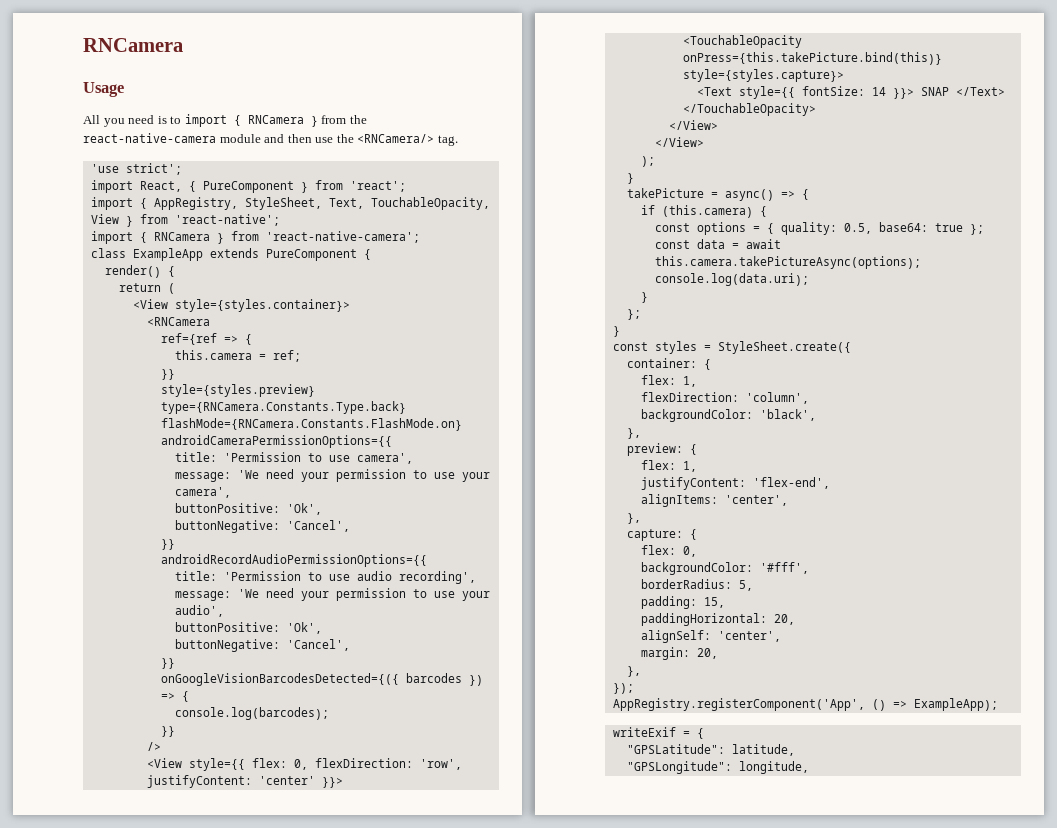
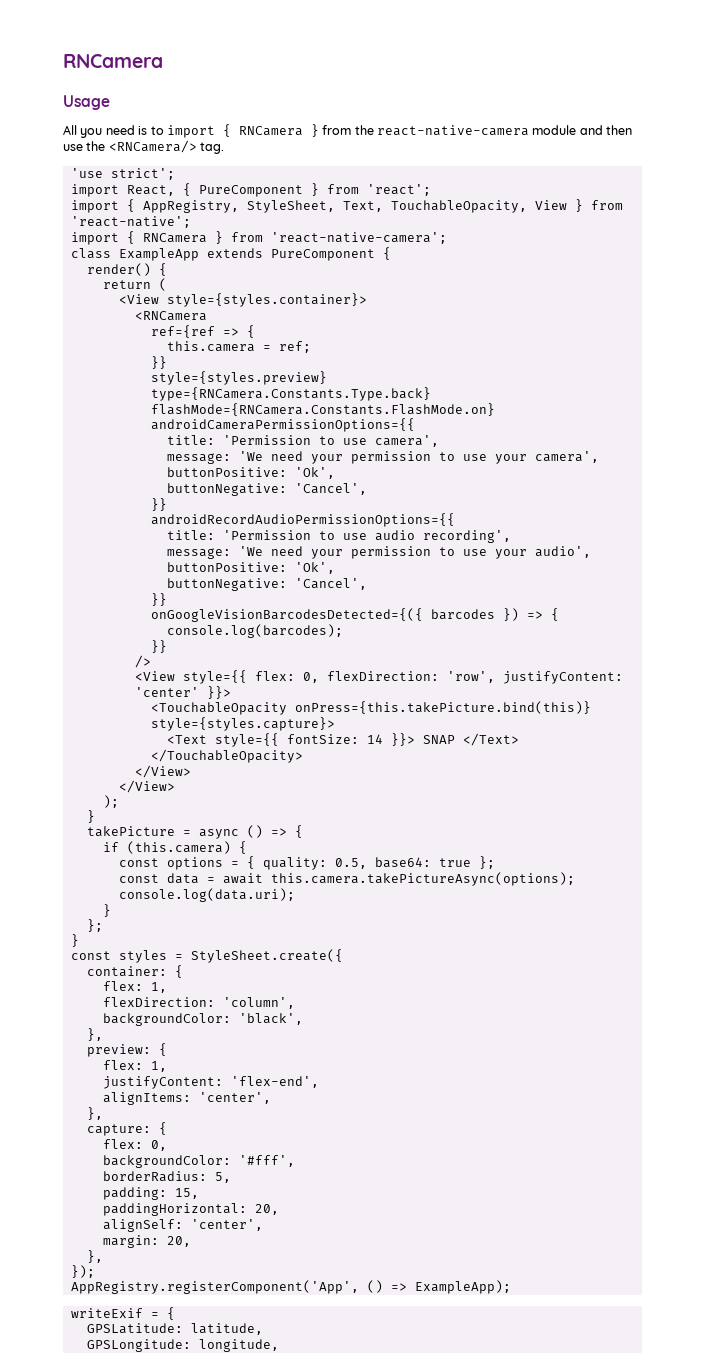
[724,189,774,201] async() -> [198,825,263,839] async ()
[626,744,725,754] "GPSLatitude": -> [86,1323,183,1334] GPSLatitude:
[626,761,732,774] "GPSLongitude": -> [86,1339,191,1352] GPSLongitude:

